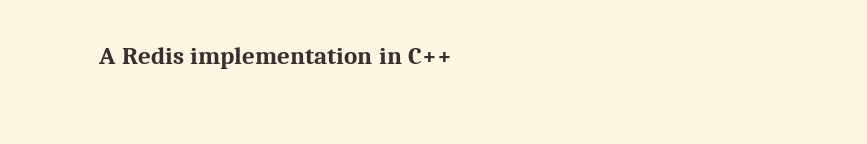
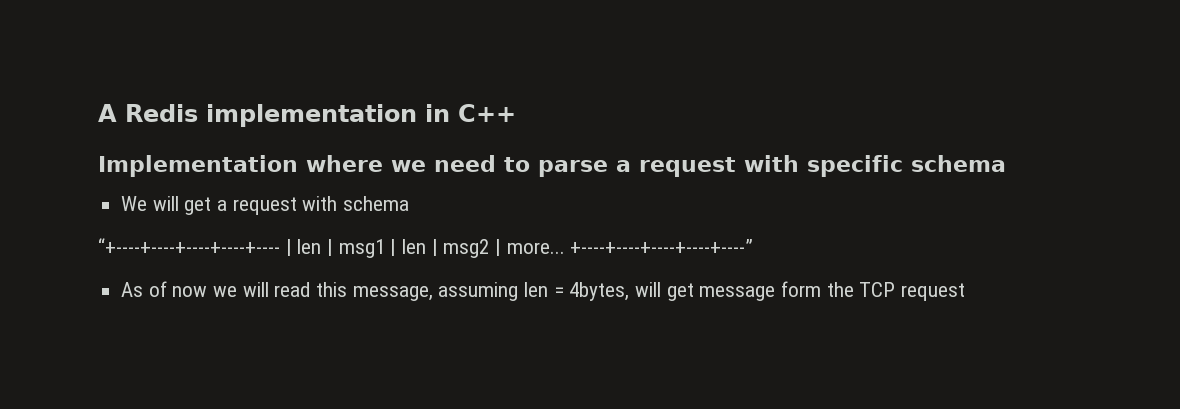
(453, 56) none -> [98,155,1006,177] [121,196,410,215] [98,238,754,258] [121,281,966,301] // Implementation where we need to parse a request with specific schema // We will get a request with schema // “+----+----+----+----+---- | len | msg1 | len | msg2 | more... +----+----+----+----+----” // As of now we will read this message, assuming len = 4bytes, will get message form the TCP request

